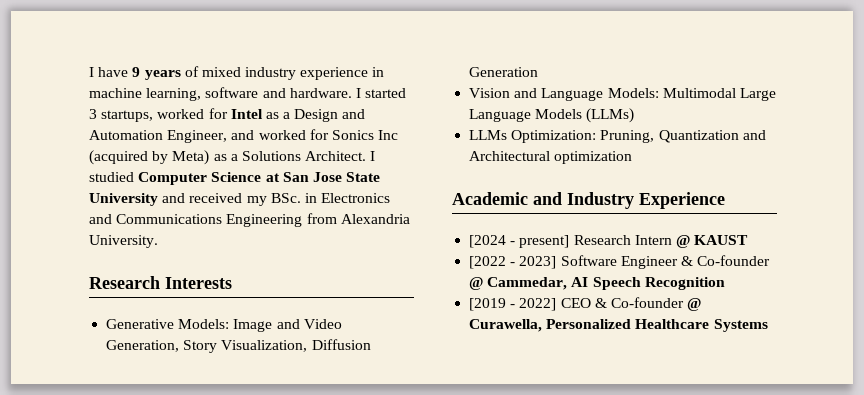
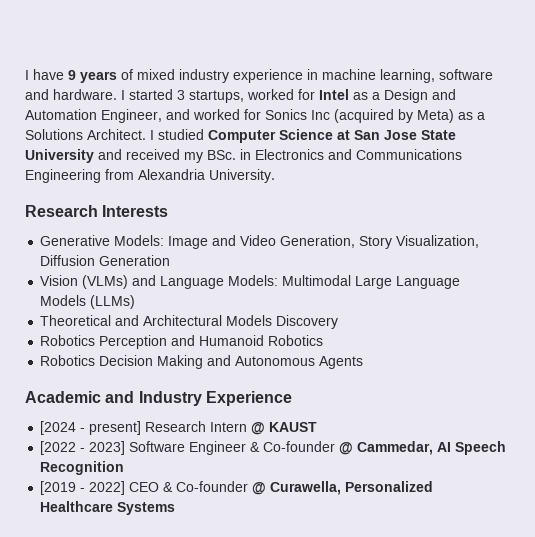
(511, 93) none -> [82,275,129,289] (VLMs)
[469,130,766,143] [469,151,633,164] LLMs Optimization: Pruning, Quantization and Architectural optimization -> [40,315,339,329] [40,335,324,349] [40,355,364,369] Theoretical and Architectural Models Discovery // Robotics Perception and Humanoid Robotics // Robotics Decision Making and Autonomous Agents

